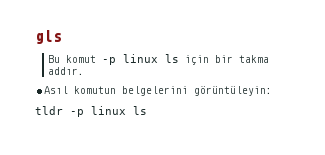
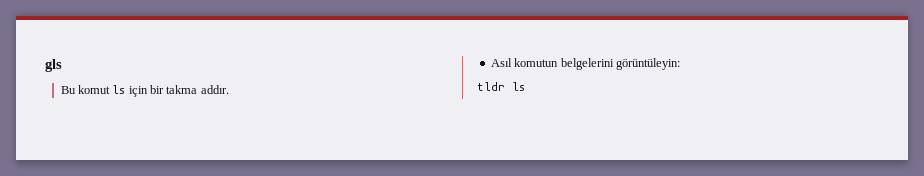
[101,54,158,65] -p linux -> (110, 89) none
[70,106,126,117] -p linux -> (505, 86) none

